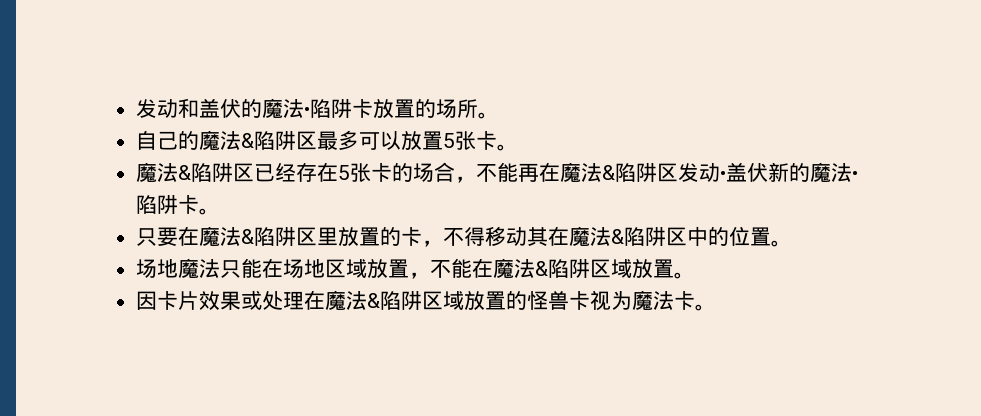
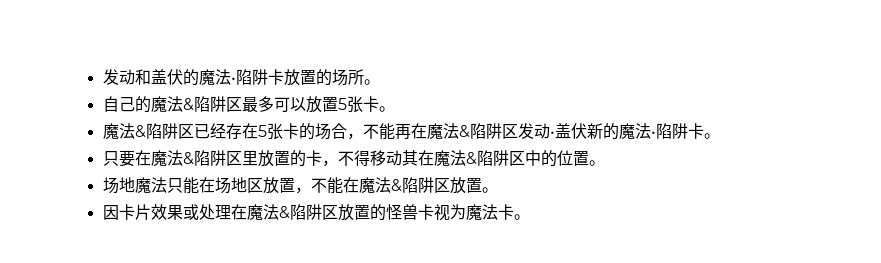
[346,259,368,278] 域 -> (263, 185) none
[611,259,633,278] 域 -> (450, 185) none
[443,291,465,310] 域 -> (338, 212) none

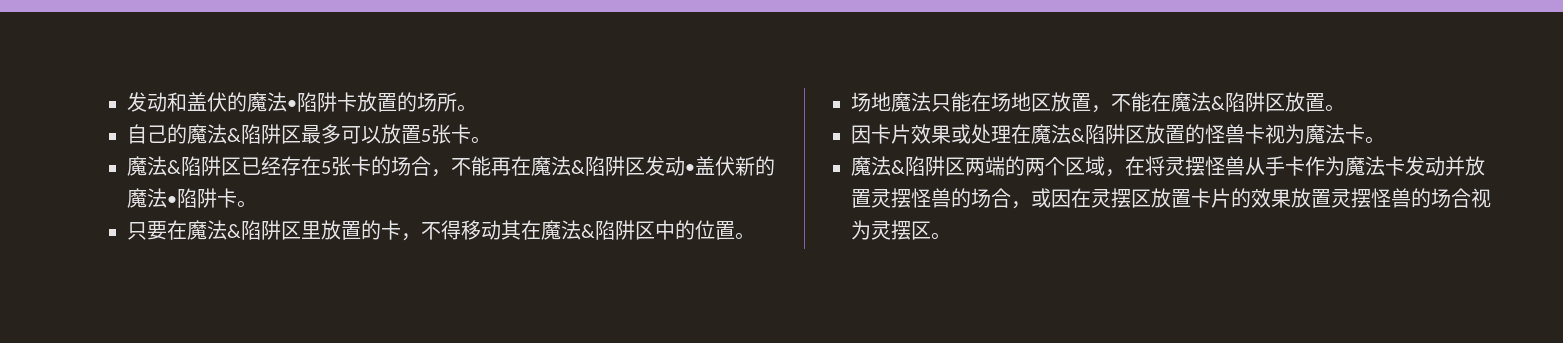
(530, 217) none -> [851,156,1485,177] [851,188,1491,209] [851,220,951,240] // 魔法&陷阱区两端的两个区域，在将灵摆怪兽从手卡作为魔法卡发动并放置灵摆怪兽的场合，或因在灵摆区放置卡片的效果放置灵摆怪兽的场合视为灵摆区。

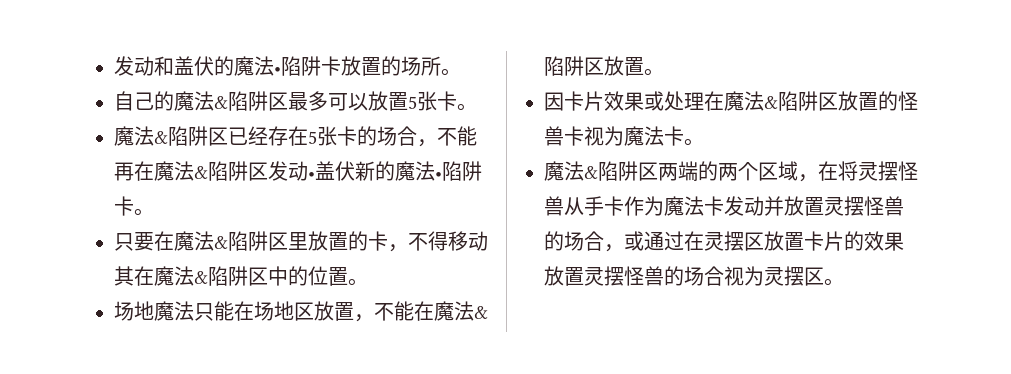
[1051,189,1071,208] 因 -> [644,231,684,251] 通过

